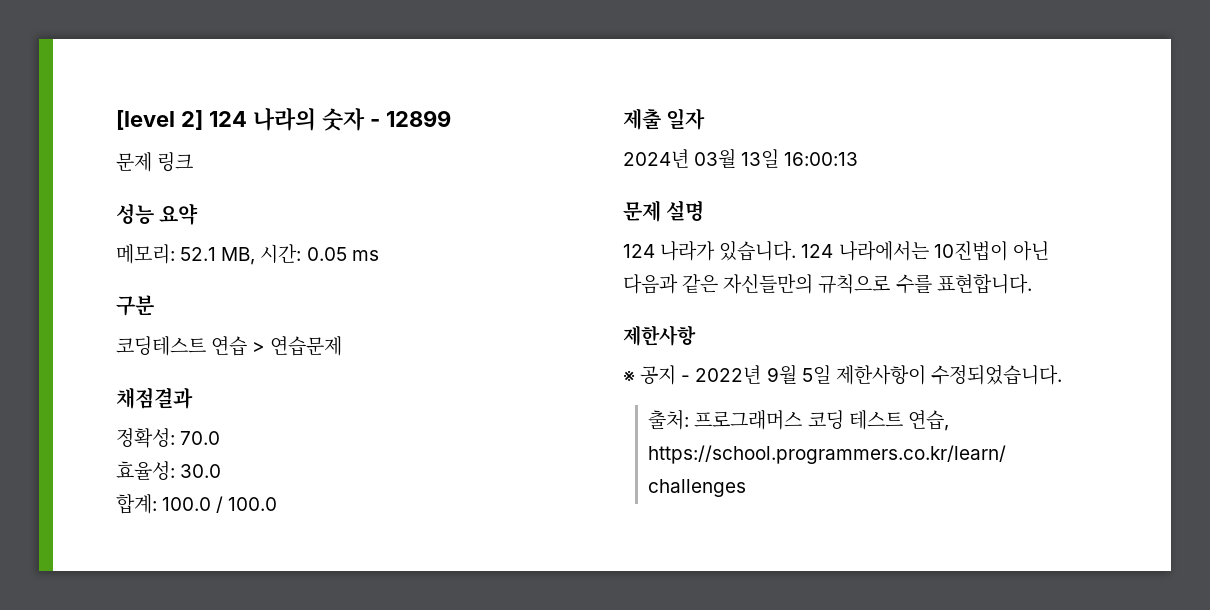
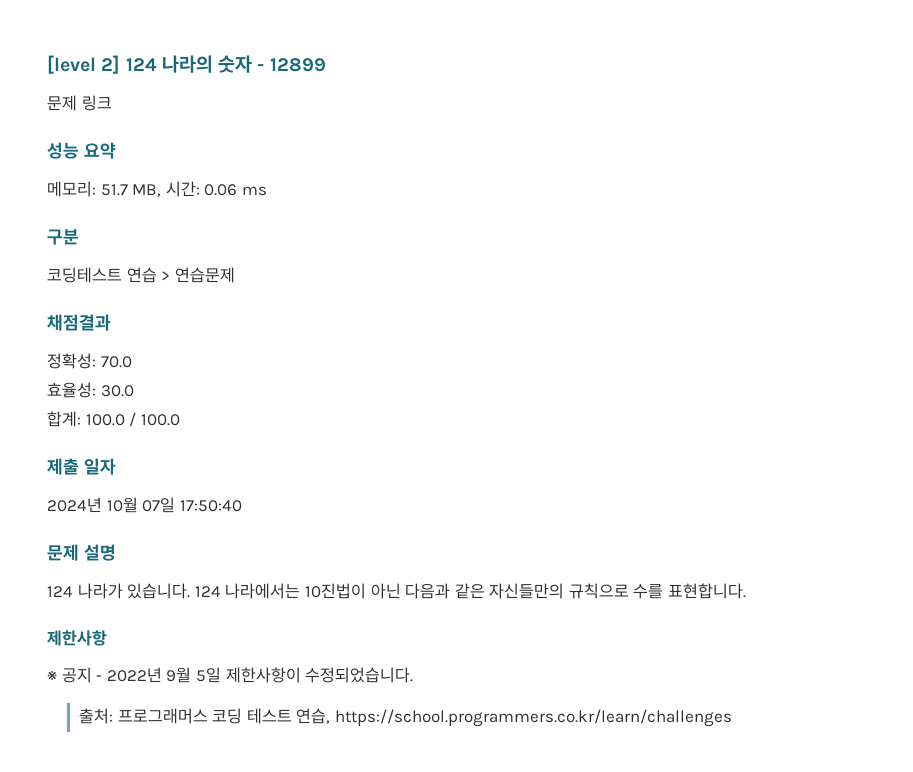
[180,247,217,261] 52.1 -> [100,184,128,196] 51.7
[306,247,347,261] 0.05 -> [204,184,238,196] 0.06
[694,148,859,168] 03월 13일 16:00:13 -> [106,497,242,513] 10월 07일 17:50:40

